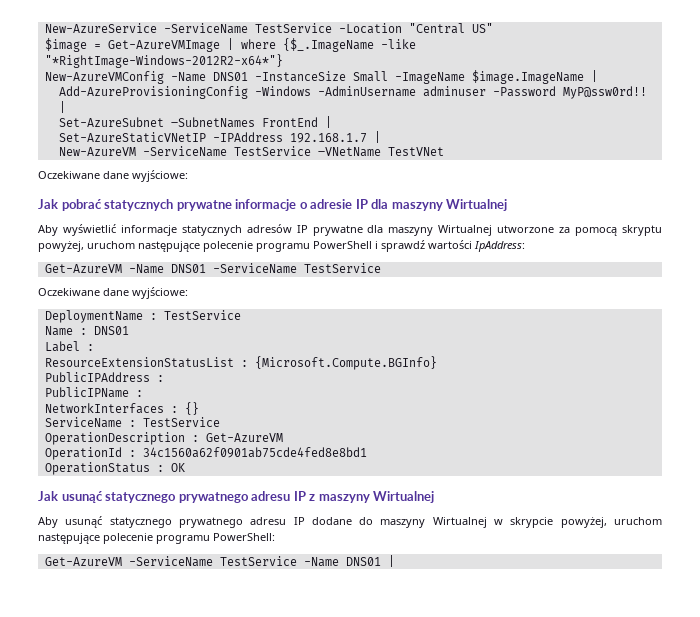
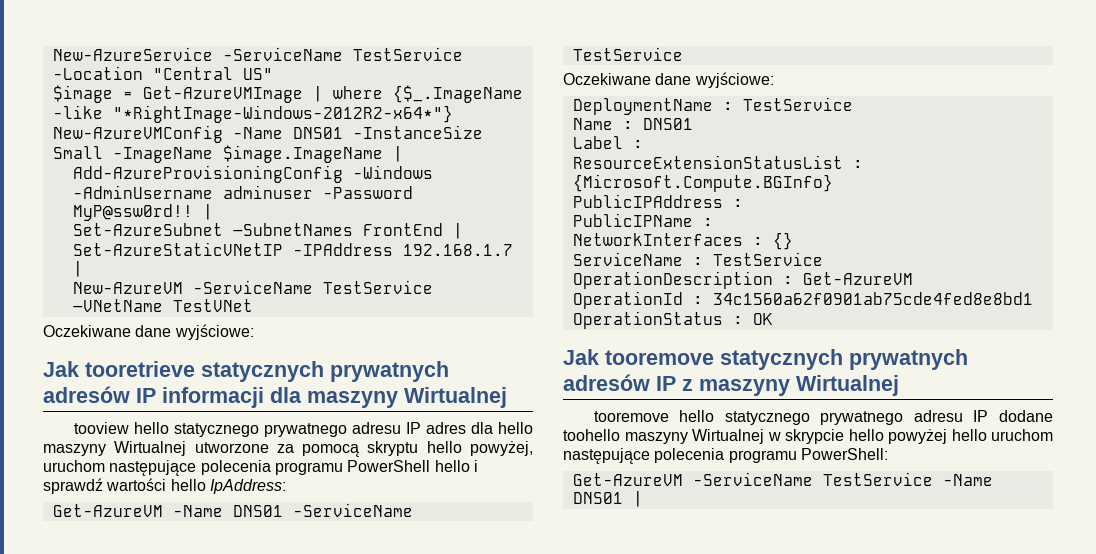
[61,199,508,211] [38,224,384,236] pobrać statycznych prywatne informacje o adresie IP dla maszyny Wirtualnej // Aby wyświetlić informacje statycznych adresów IP prywatne dla -> [85,361,449,382] [43,386,507,408] [73,422,533,437] tooretrieve statycznych prywatnych adresów IP informacji dla maszyny Wirtualnej // tooview hello statycznego prywatnego adresu IP adres dla hello
[38,241,253,252] powyżej, uruchom następujące polecenie -> [426,441,533,456] [43,460,271,476] hello powyżej, uruchom następujące polecenia
(372, 245) none -> [434,460,470,472] hello
(472, 244) none -> [170,479,206,491] hello
[61,491,291,503] usunąć statycznego prywatnego adresu -> [605,349,968,370] [563,374,650,391] tooremove statycznych prywatnych adresów
[38,516,103,528] Aby usunąć -> [593,410,715,422] tooremove hello
[359,517,374,525] do -> [563,429,620,441] toohello
[560,517,662,528] [38,533,153,544] powyżej, uruchom następujące polecenie -> [848,429,1053,444] [563,448,725,464] hello powyżej hello uruchom następujące polecenia

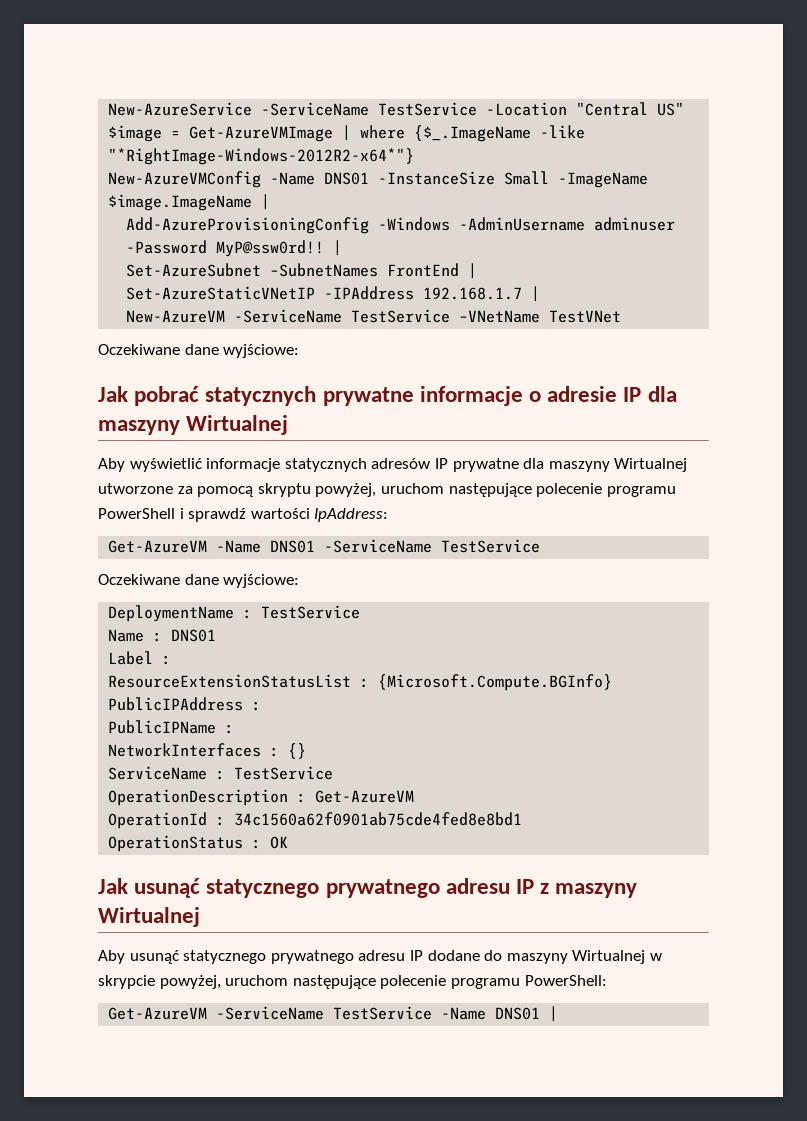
[85,361,449,382] [43,386,507,408] [73,422,533,437] tooretrieve statycznych prywatnych adresów IP informacji dla maszyny Wirtualnej // tooview hello statycznego prywatnego adresu IP adres dla hello -> [134,386,677,406] [98,415,289,435] [98,458,545,472] pobrać statycznych prywatne informacje o adresie IP dla maszyny Wirtualnej // Aby wyświetlić informacje statycznych adresów IP prywatne dla
[426,441,533,456] [43,460,271,476] hello powyżej, uruchom następujące polecenia -> [315,483,603,497] powyżej, uruchom następujące polecenie
[434,460,470,472] hello -> (175, 513) none
[170,479,206,491] hello -> (310, 513) none
[605,349,968,370] [563,374,650,391] tooremove statycznych prywatnych adresów -> [134,878,510,898] usunąć statycznego prywatnego adresu
[593,410,715,422] tooremove hello -> [98,950,179,964] Aby usunąć
[563,429,620,441] toohello -> [484,950,503,961] do
[848,429,1053,444] [563,448,725,464] hello powyżej hello uruchom następujące polecenia -> [159,975,447,989] powyżej, uruchom następujące polecenie

